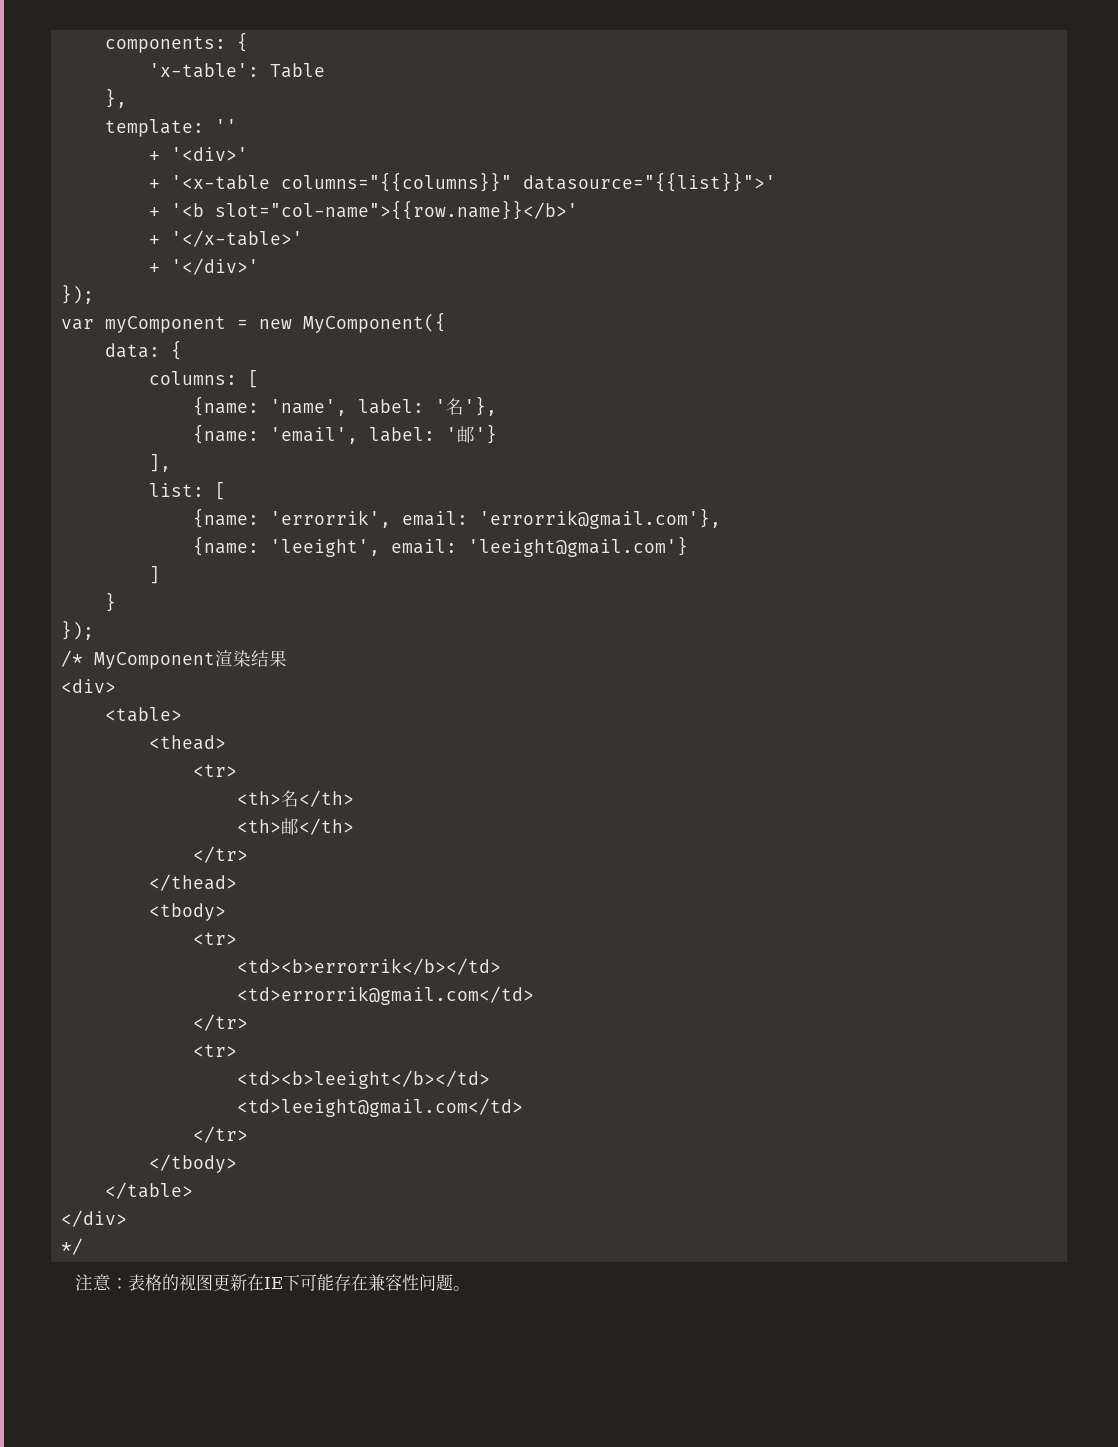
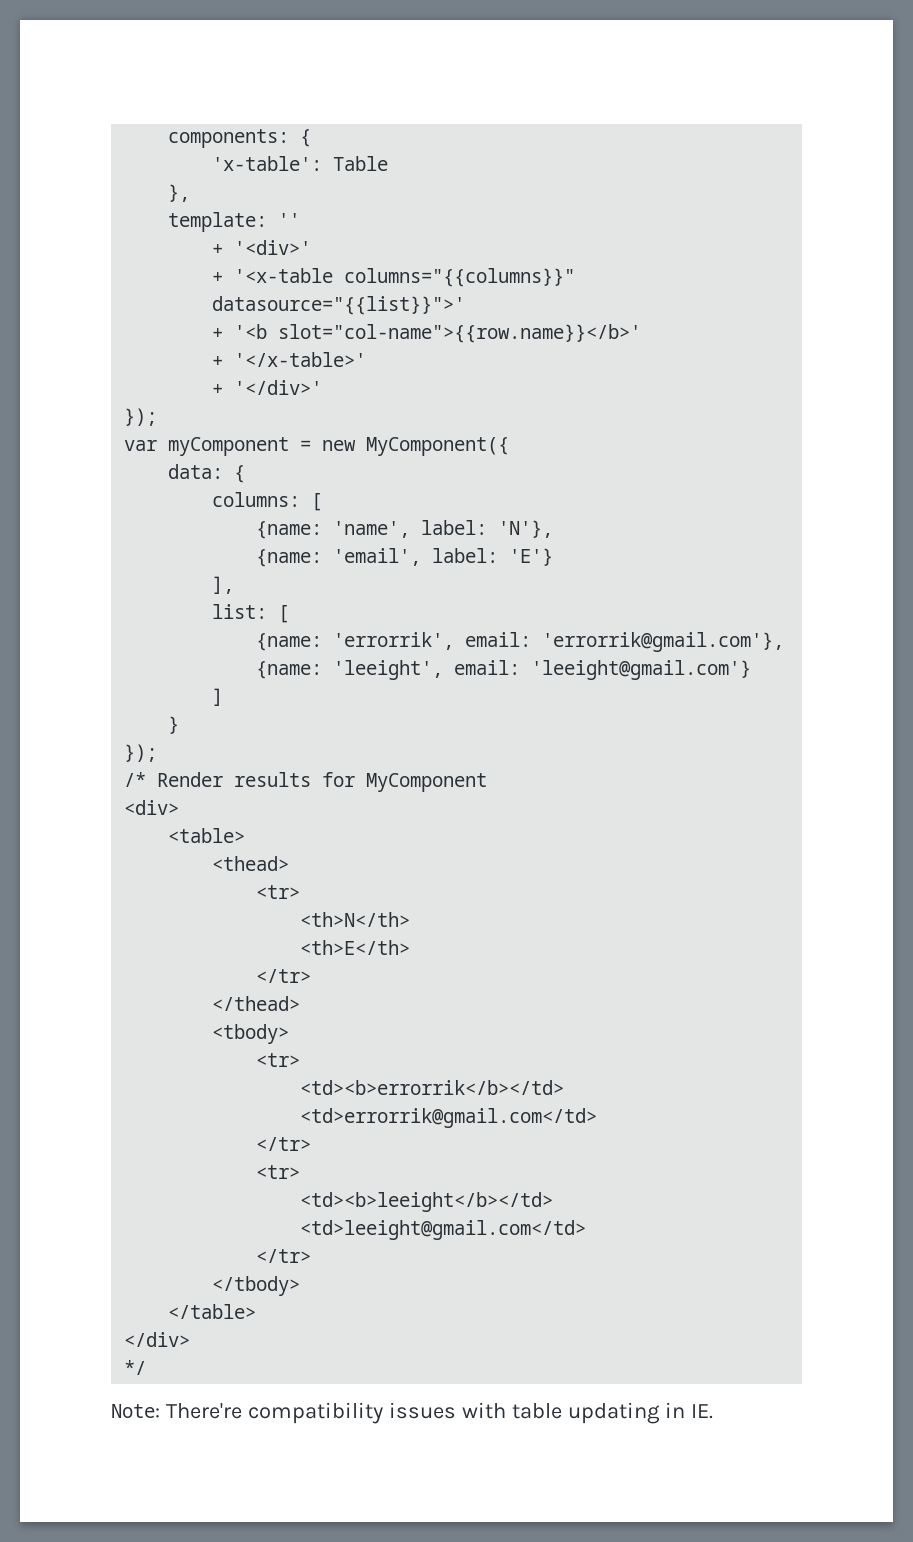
[435,396,498,416] '名'}, -> [498,520,554,538] 'N'},
[446,424,498,444] '邮'} -> [509,548,554,566] 'E'}
(84, 658) none -> [157,772,356,787] Render results for
[215,650,288,667] 渲染结果 -> (488, 782) none
[237,790,355,807] [237,818,355,835] <th>名</th> // <th>邮</th> -> [300,912,411,927] [300,940,411,955] <th>N</th> // <th>E</th>
[75,1274,471,1291] 注意：表格的视图更新在IE下可能存在兼容性问题。 -> [111,1402,713,1424] Note: There're compatibility issues with table updating in IE.

